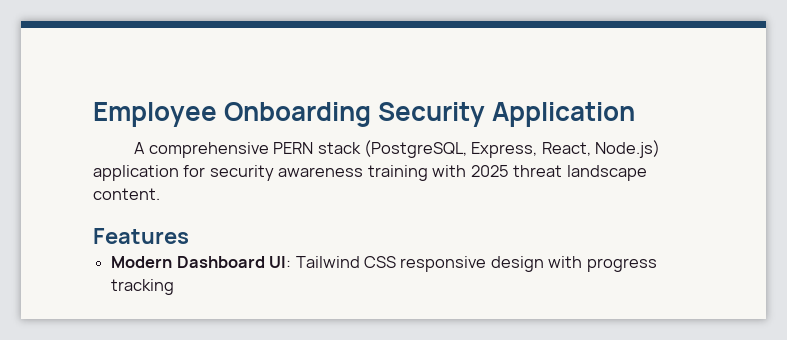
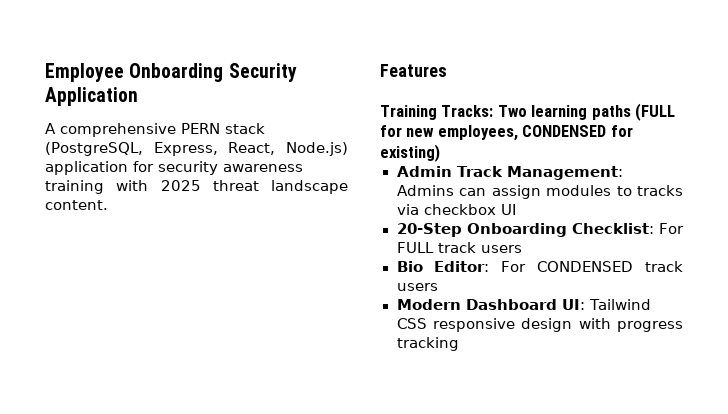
(189, 236) none -> [380,103,676,121] [380,125,633,141] [380,144,440,162] [396,166,624,180] [396,185,683,199] [396,204,516,215] [396,223,684,237] [396,242,522,253] [396,261,683,272] [396,283,438,291] // Training Tracks: Two learning paths (FULL for new employees, CONDENSED for existing) // Admin Track Management: Admins can assign modules to tracks via checkbox UI // 20-Step Onboarding Checklist: For FULL track users // Bio Editor: For CONDENSED track users

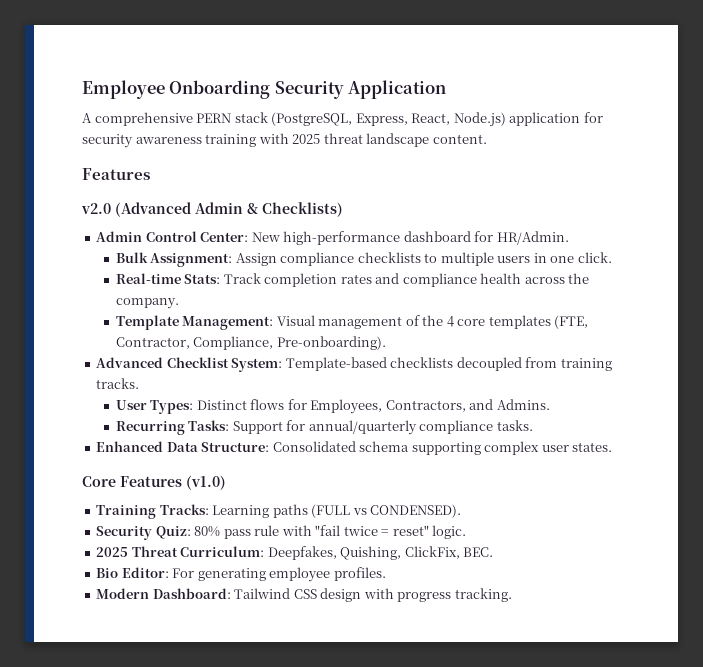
[380,103,676,121] [380,125,633,141] [380,144,440,162] [396,166,624,180] [396,185,683,199] [396,204,516,215] [396,223,684,237] [396,242,522,253] Training Tracks: Two learning paths (FULL for new employees, CONDENSED for existing) // Admin Track Management: Admins can assign modules to tracks via checkbox UI // 20-Step Onboarding Checklist: For FULL track users -> [81,202,343,217] [96,231,569,245] [115,252,612,267] [115,273,590,287] [115,298,179,309] [115,315,589,330] [115,336,386,350] [96,357,612,372] [96,378,140,389] [115,399,550,414] [115,420,533,435] [96,441,613,455] [82,475,226,490] [96,504,462,519] [96,525,467,540] [96,546,494,560] v2.0 (Advanced Admin & Checklists) // Admin Control Center: New high-performance dashboard for HR/Admin. // Bulk Assignment: Assign compliance checklists to multiple users in one click. // Real-time Stats: Track completion rates and compliance health across the company. // Template Management: Visual management of the 4 core templates (FTE, Contractor, Compliance, Pre-onboarding). // Advanced Checklist System: Template-based checklists decoupled from training tracks. // User Types: Distinct flows for Employees, Contractors, and Admins. // Recurring Tasks: Support for annual/quarterly compliance tasks. // Enhanced Data Structure: Consolidated schema supporting complex user states. // Core Features (v1.0) // Training Tracks: Learning paths (FULL vs CONDENSED). // Security Quiz: 80% pass rule with "fail twice = reset" logic. // 2025 Threat Curriculum: Deepfakes, Quishing, ClickFix, BEC.
[537,261,683,272] [396,283,438,291] CONDENSED track users -> [197,567,386,582] generating employee profiles.
[465,299,585,310] Dashboard UI: -> [152,588,231,599] Dashboard:
[432,318,515,332] responsive -> (317, 594) none
[396,337,459,351] tracking -> [454,588,512,602] tracking.

